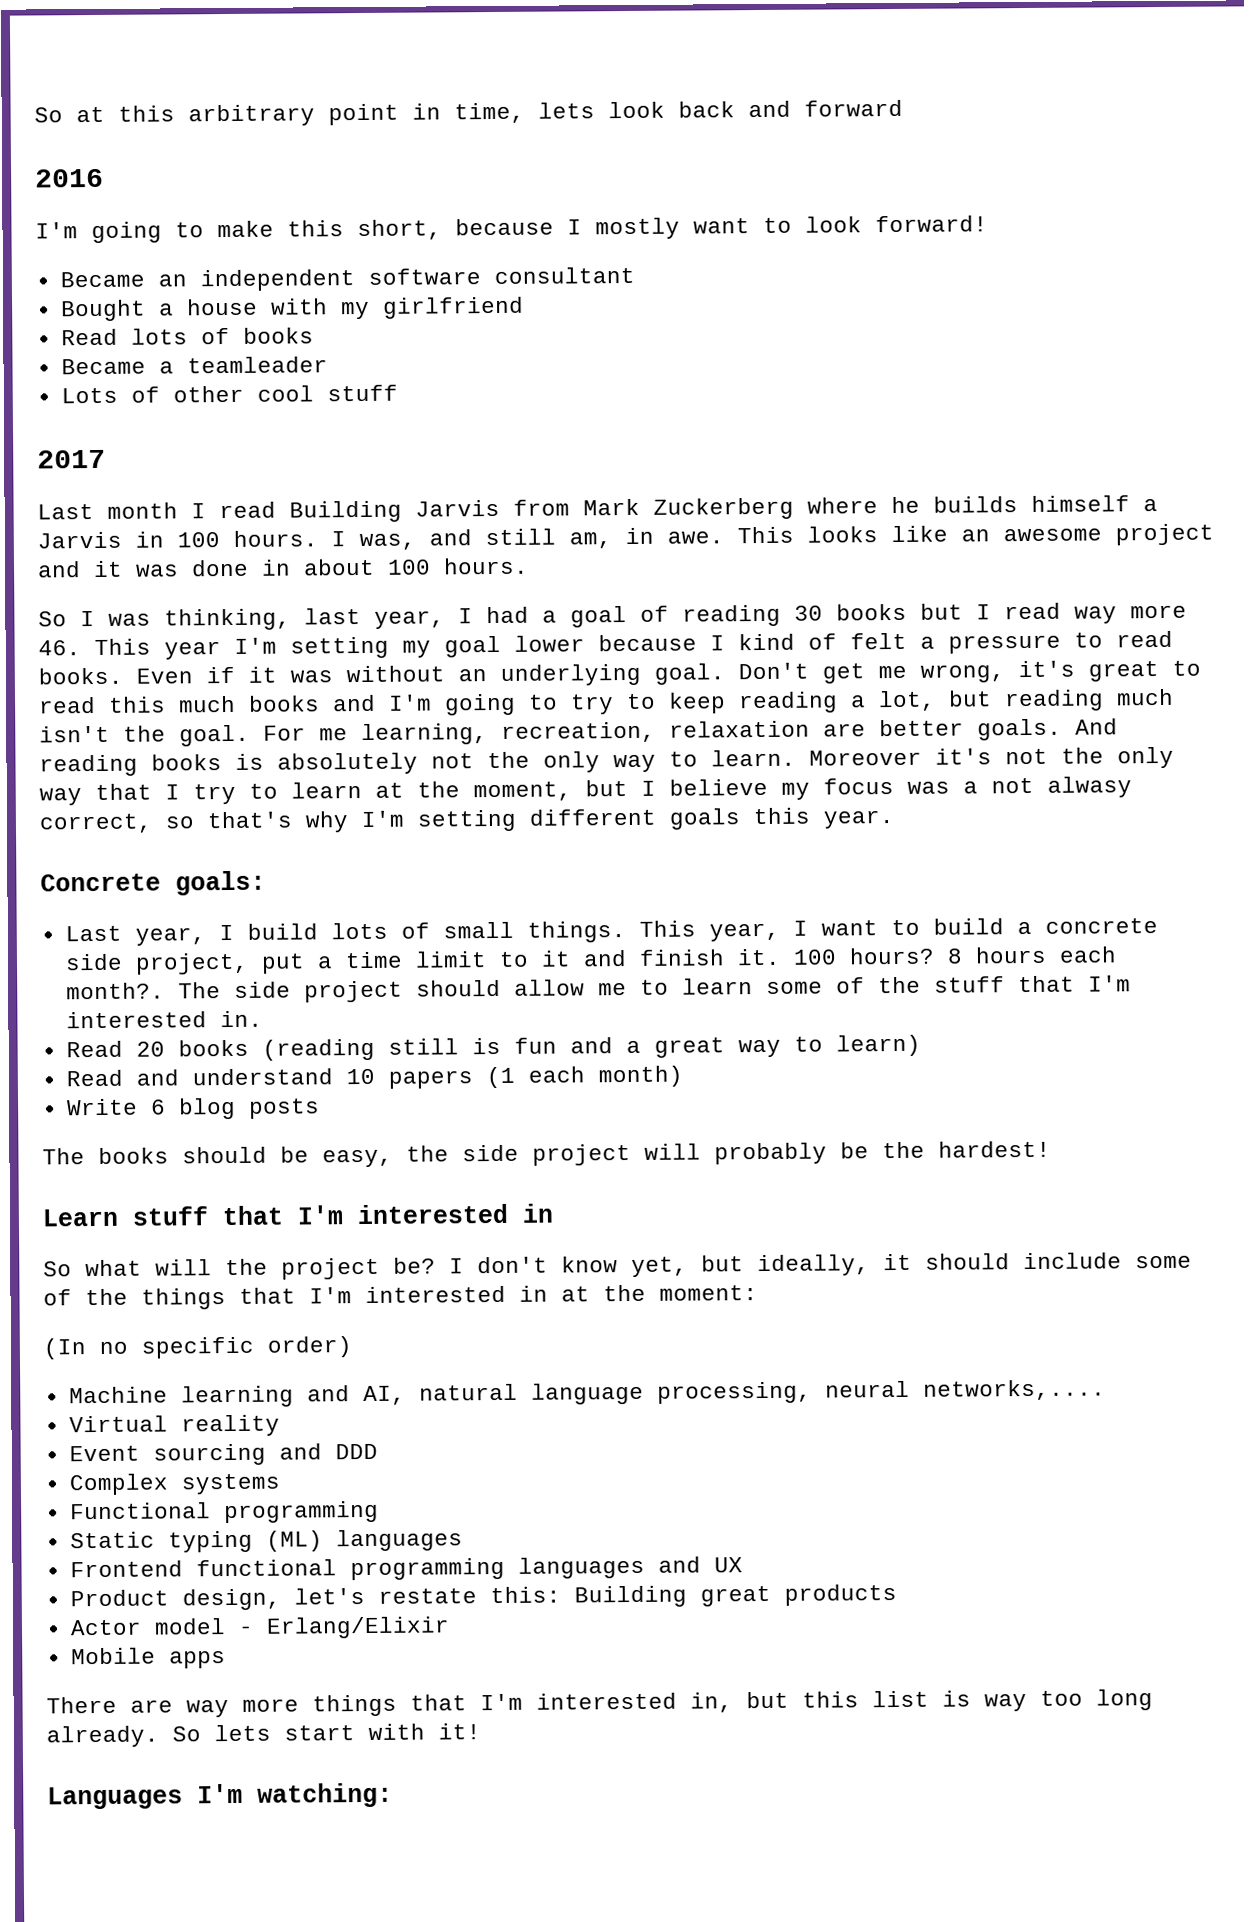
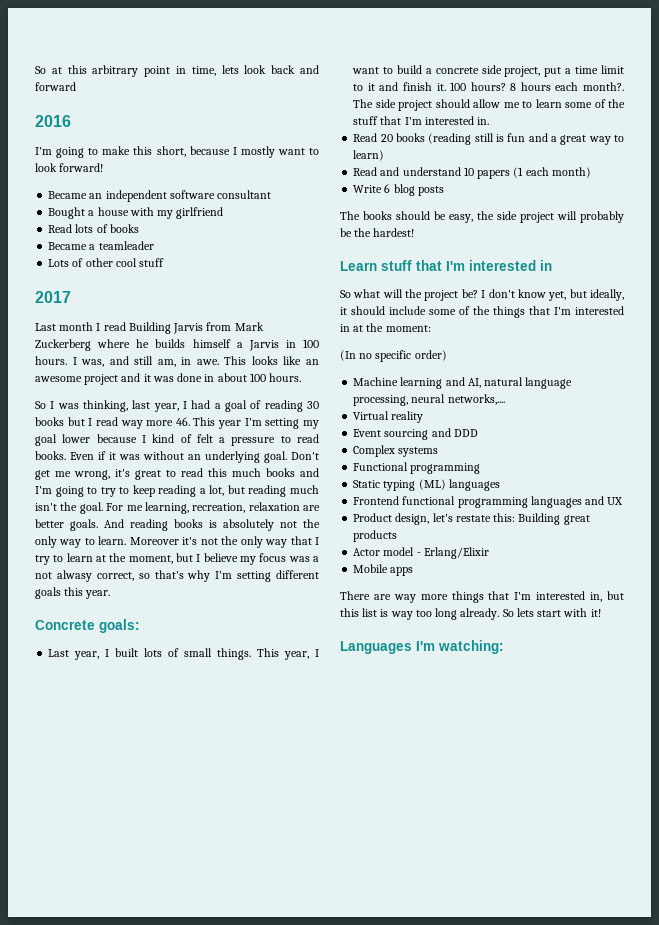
[246,923,318,940] build -> [115,648,139,657] built

